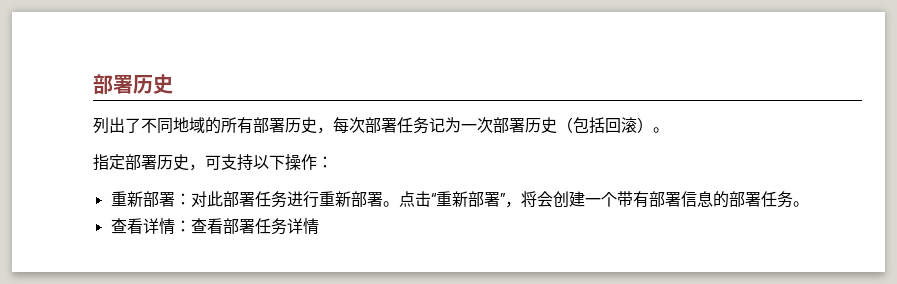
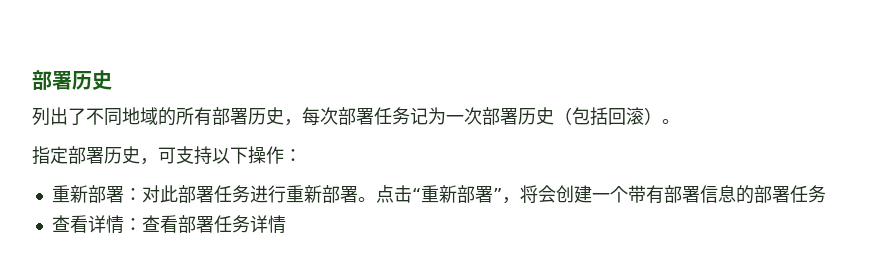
[792,201,809,207] 。 -> (826, 194) none

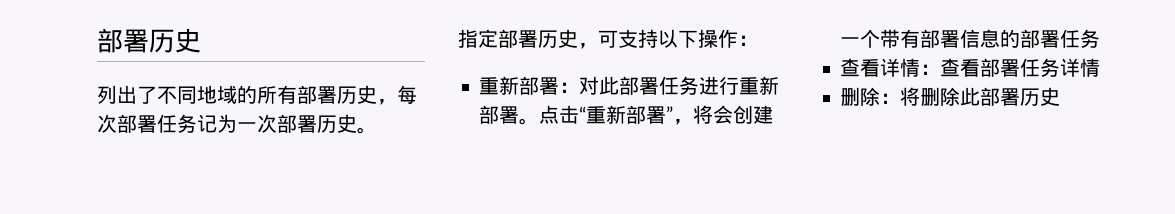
[554,107,662,125] （包括回滚） -> (357, 123) none
(286, 224) none -> [840,87,1061,106] // 删除：将删除此部署历史

